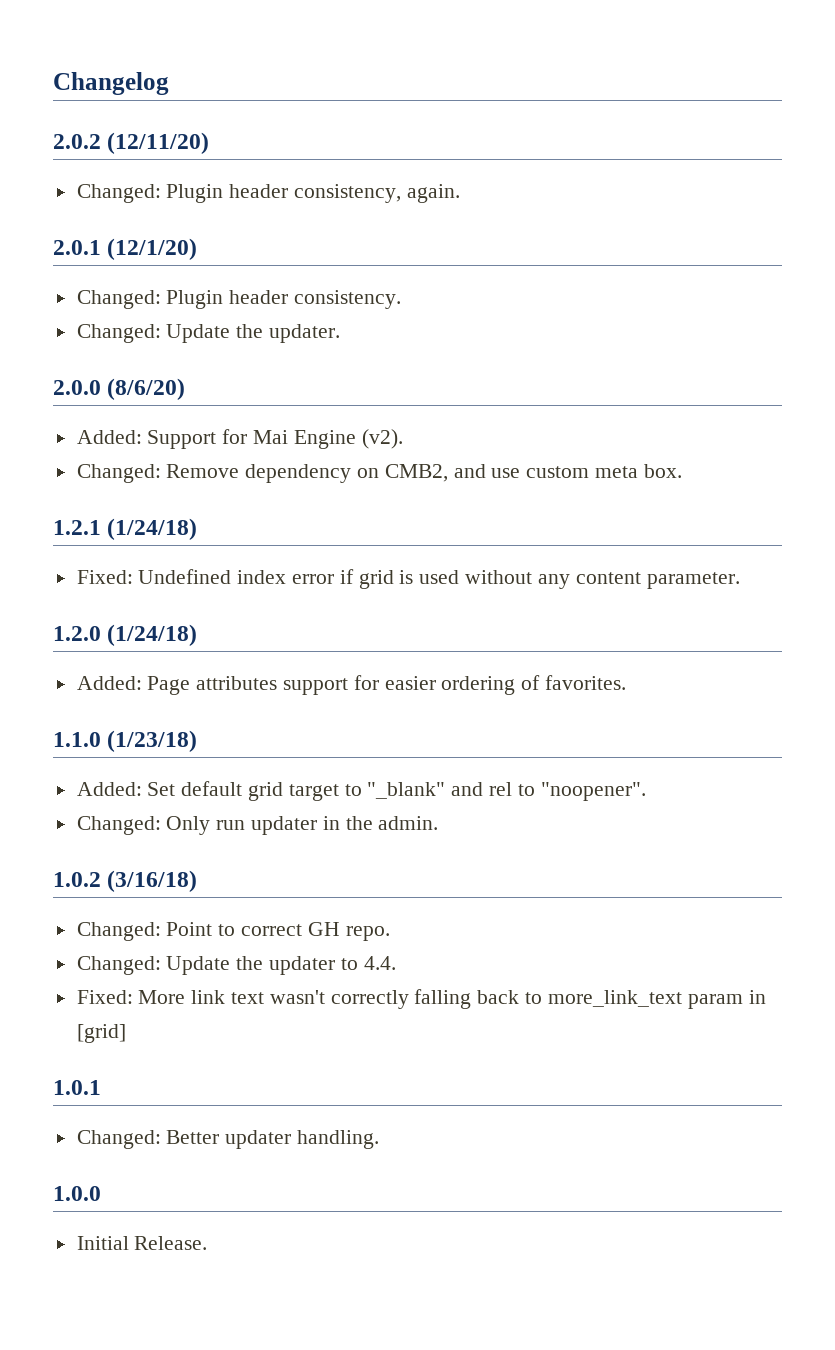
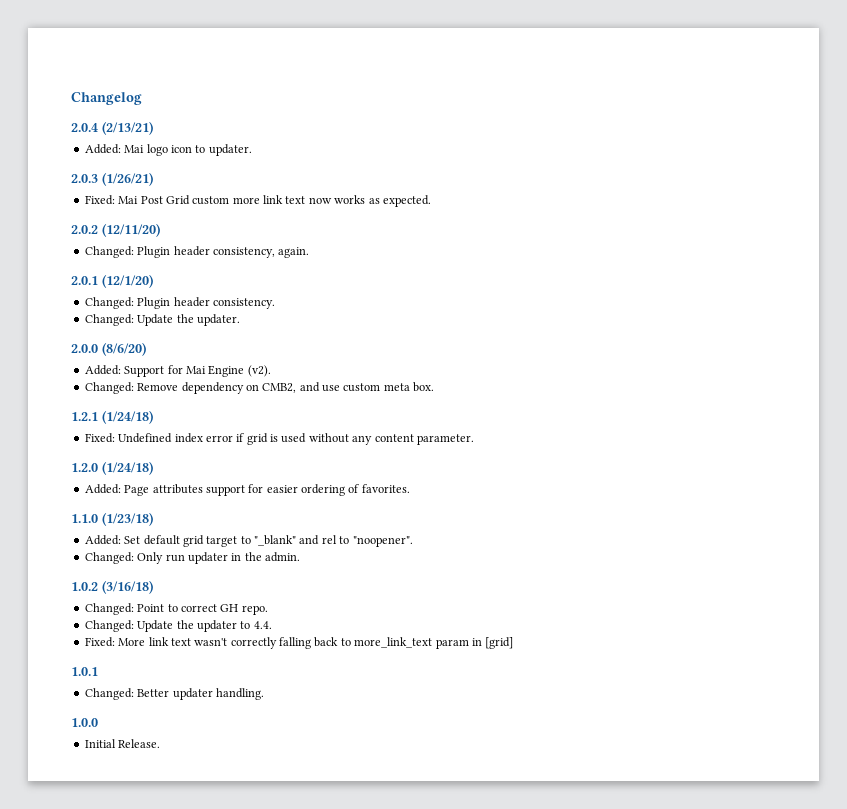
(169, 83) none -> [71,121,153,135] [84,144,252,156] [71,172,153,186] [84,195,431,207] // 2.0.4 (2/13/21) // Added: Mai logo icon to updater. // 2.0.3 (1/26/21) // Fixed: Mai Post Grid custom more link text now works as expected.

